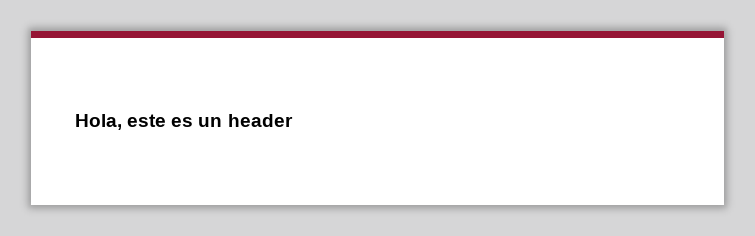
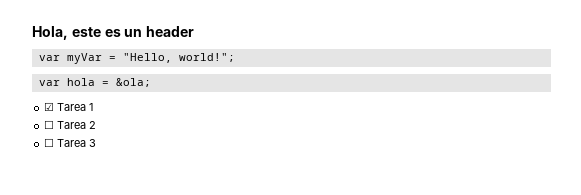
(293, 120) none -> [38,53,235,64] [38,78,151,87] [44,102,94,111] [44,120,97,129] [44,138,97,147] // var myVar = "Hello, world!"; // var hola = &ola; // ☑ Tarea 1 // ☐ Tarea 2 // ☐ Tarea 3

